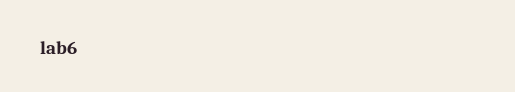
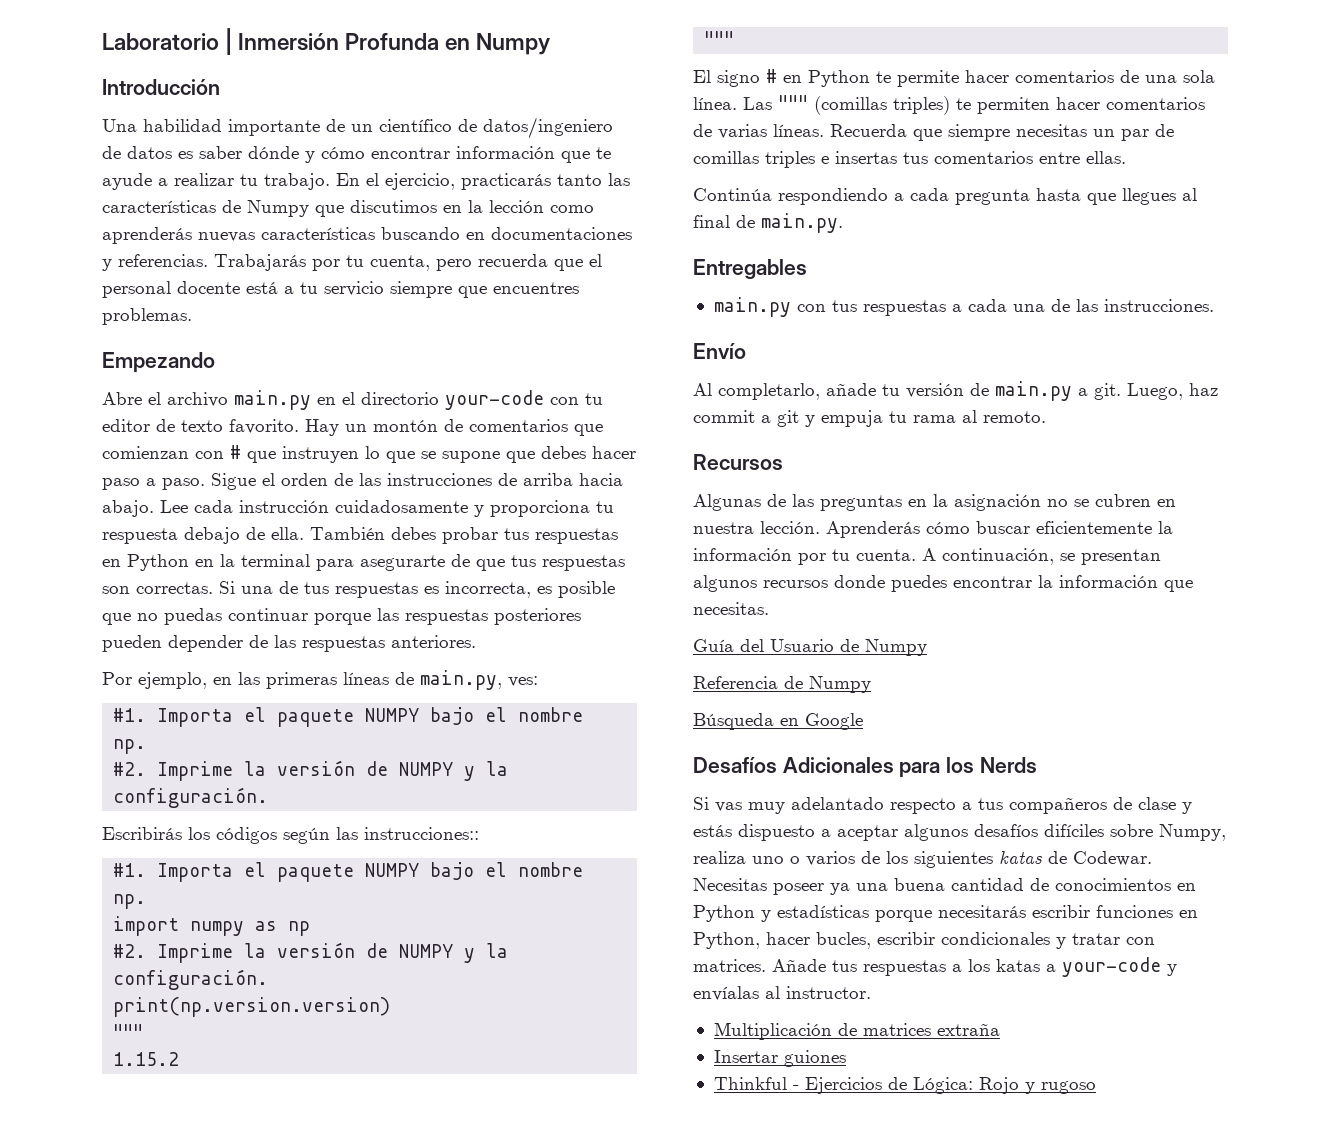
[40,41,77,54] lab6 -> [102,28,551,55] [102,79,220,95] [102,117,613,139] [102,146,611,163] [102,173,630,190] [102,200,594,217] [102,227,632,244] [102,254,602,271] [102,281,579,298] [102,308,192,325] [102,352,215,373] [102,390,603,410] [102,419,603,436] [102,445,636,463] [102,473,623,490] [102,500,614,517] [102,527,618,544] [102,554,625,571] [102,581,615,598] [102,608,581,625] [102,635,476,652] [102,670,538,690] [113,707,584,727] [113,739,147,754] [113,760,509,781] [113,787,269,808] [102,827,479,844] [113,862,584,882] [113,894,147,909] [113,916,311,936] [113,942,509,963] [113,969,269,990] [113,997,391,1017] [113,1024,144,1039] [113,1052,180,1066] [704,31,735,46] [693,69,1215,87] [693,95,1205,115] [693,124,1174,141] [693,151,1126,168] [693,188,1197,205] [693,213,843,233] [693,259,807,279] [713,297,1214,317] [693,343,746,359] [693,381,1218,401] [693,410,1046,427] [693,454,783,470] [693,494,1176,511] [693,521,1173,538] [693,548,1161,565] [693,575,1193,592] [693,602,769,615] [693,639,927,656] [693,676,871,693] [693,713,863,730] [693,757,1037,778] [693,797,1192,814] [693,824,1226,841] [693,851,1152,868] [693,878,1196,895] [693,905,1198,922] [693,932,1155,949] [693,957,1177,977] [693,986,871,1001] [713,1022,1000,1040] [713,1050,846,1067] [713,1077,1096,1094] Laboratorio | Inmersión Profunda en Numpy // Introducción // Una habilidad importante de un científico de datos/ingeniero de datos es saber dónde y cómo encontrar información que te ayude a realizar tu trabajo. En el ejercicio, practicarás tanto las características de Numpy que discutimos en la lección como aprenderás nuevas características buscando en documentaciones y referencias. Trabajarás por tu cuenta, pero recuerda que el personal docente está a tu servicio siempre que encuentres problemas. // Empezando // Abre el archivo main.py en el directorio your-code con tu editor de texto favorito. Hay un montón de comentarios que comienzan con # que instruyen lo que se supone que debes hacer paso a paso. Sigue el orden de las instrucciones de arriba hacia abajo. Lee cada instrucción cuidadosamente y proporciona tu respuesta debajo de ella. También debes probar tus respuestas en Python en la terminal para asegurarte de que tus respuestas son correctas. Si una de tus respuestas es incorrecta, es posible que no puedas continuar porque las respuestas posteriores pueden depender de las respuestas anteriores. // Por ejemplo, en las primeras líneas de main.py, ves: // #1. Importa el paquete NUMPY bajo el nombre np. // #2. Imprime la versión de NUMPY y la configuración. // Escribirás los códigos según las instrucciones:: // #1. Importa el paquete NUMPY bajo el nombre np. // import numpy as np // #2. Imprime la versión de NUMPY y la configuración. // print(np.version.version) // """ // 1.15.2 // """ // El signo # en Python te permite hacer comentarios de una sola línea. Las """ (comillas triples) te permiten hacer comentarios de varias líneas. Recuerda que siempre necesitas un par de comillas triples e insertas tus comentarios entre ellas. // Continúa respondiendo a cada pregunta hasta que llegues al final de main.py. // Entregables // main.py con tus respuestas a cada una de las instrucciones. // Envío // Al completarlo, añade tu versión de main.py a git. Luego, haz commit a git y empuja tu rama al remoto. // Recursos // Algunas de las preguntas en la asignación no se cubren en nuestra lección. Aprenderás cómo buscar eficientemente la información por tu cuenta. A continuación, se presentan algunos recursos donde puedes encontrar la información que necesitas. // Guía del Usuario de Numpy // Referencia de Numpy // Búsqueda en Google // Desafíos Adicionales para los Nerds // Si vas muy adelantado respecto a tus compañeros de clase y estás dispuesto a aceptar algunos desafíos difíciles sobre Numpy, realiza uno o varios de los siguientes katas de Codewar. Necesitas poseer ya una buena cantidad de conocimientos en Python y estadísticas porque necesitarás escribir funciones en Python, hacer bucles, escribir condicionales y tratar con matrices. Añade tus respuestas a los katas a your-code y envíalas al instructor. // Multiplicación de matrices extraña // Insertar guiones // Thinkful - Ejercicios de Lógica: Rojo y rugoso

